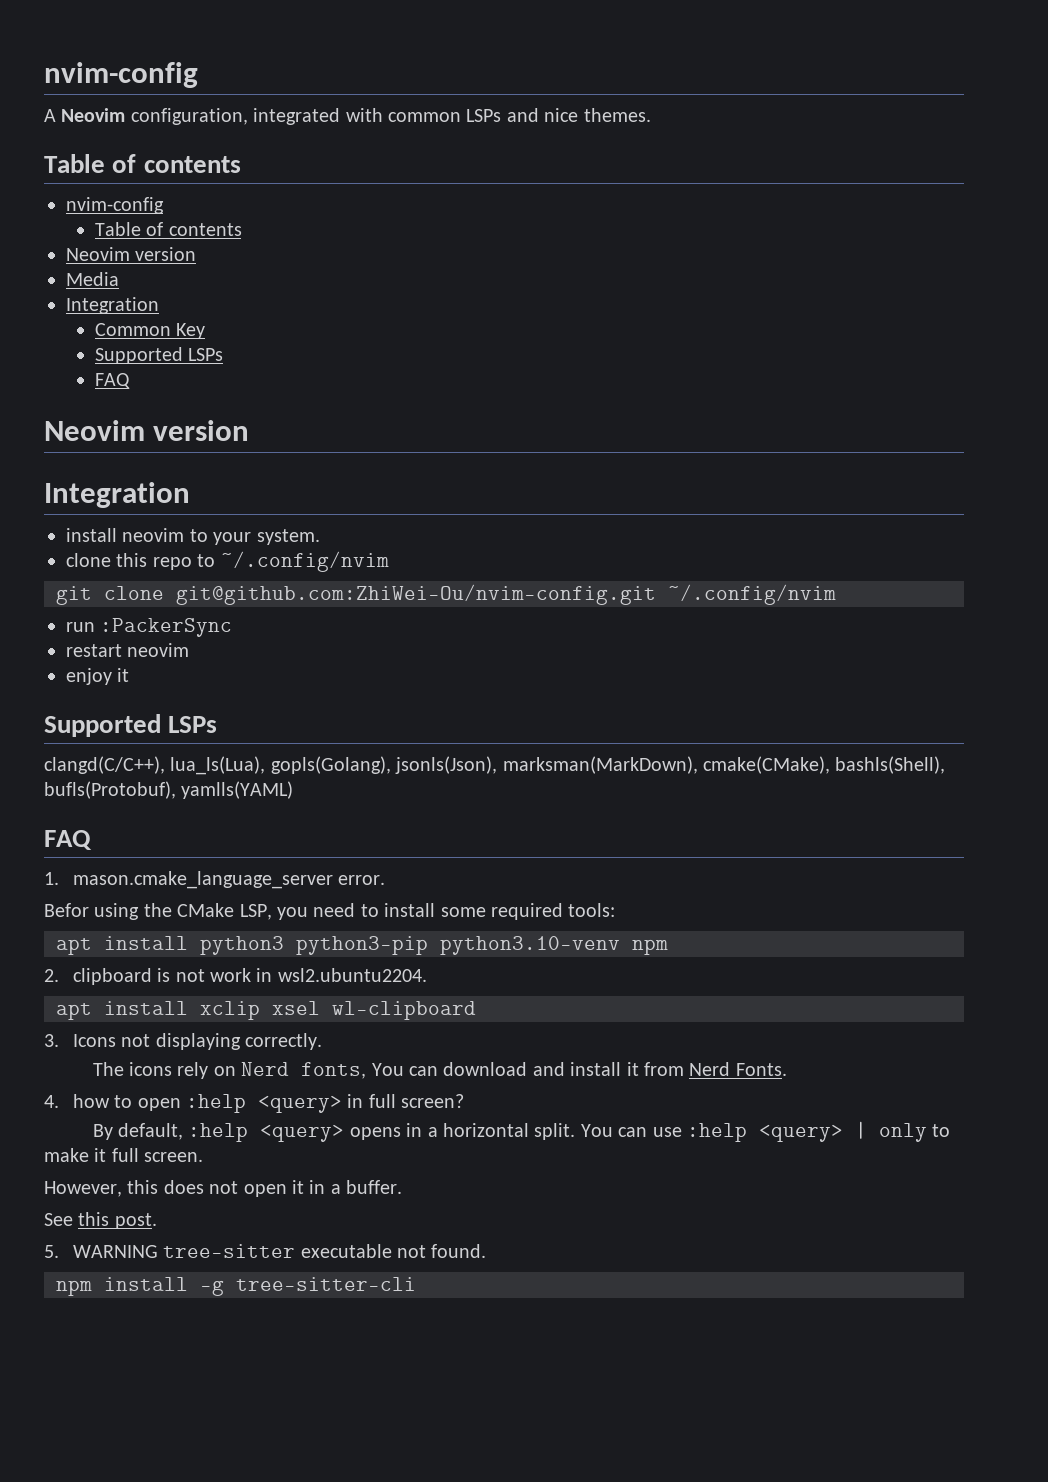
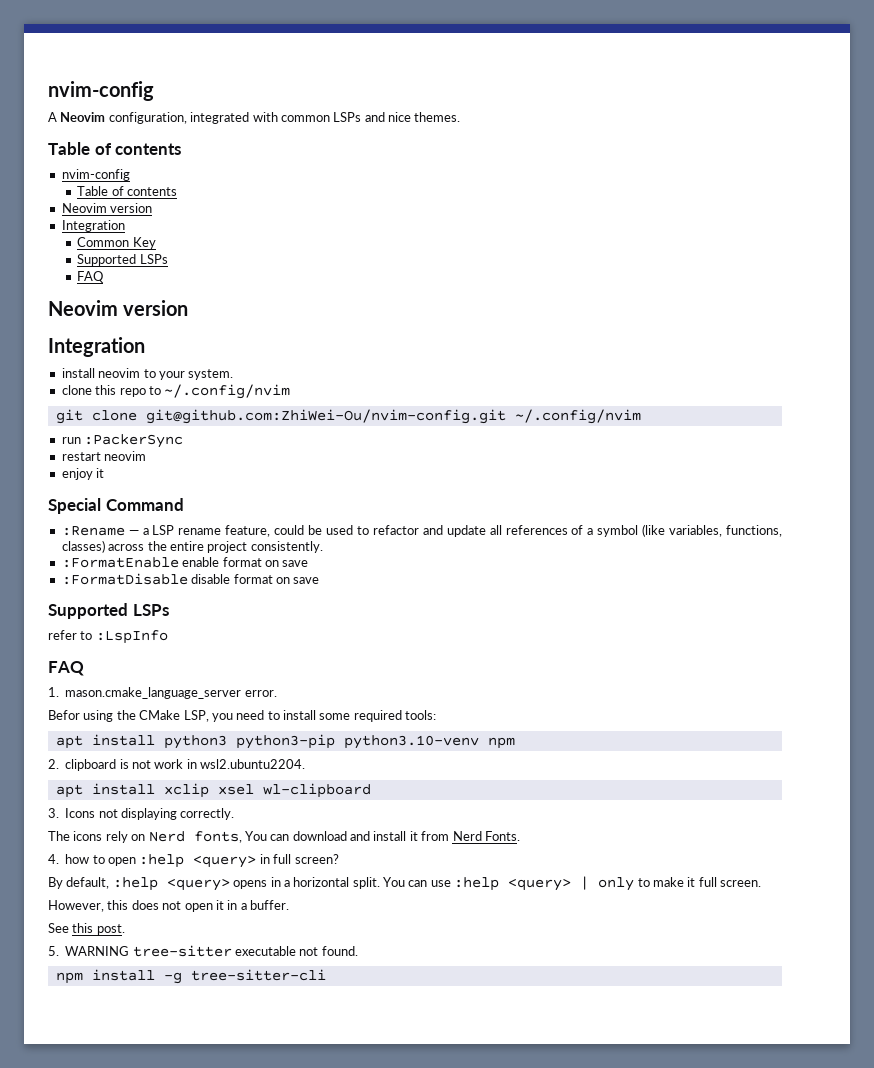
[66,272,119,286] // Media -> (153, 208) none
[44,714,218,737] [44,756,946,775] [44,781,294,799] Supported LSPs // clangd(C/C++), lua_ls(Lua), gopls(Golang), jsonls(Json), marksman(MarkDown), cmake(CMake), bashls(Shell), bufls(Protobuf), yamlls(YAML) -> [48,498,184,514] [61,524,783,537] [61,540,323,553] [61,557,309,568] [61,573,320,585] [48,603,169,619] [48,630,168,644] Special Command // :Rename — a LSP rename feature, could be used to refactor and update all references of a symbol (like variables, functions, classes) across the entire project consistently. // :FormatEnable enable format on save // :FormatDisable disable format on save // Supported LSPs // refer to :LspInfo

